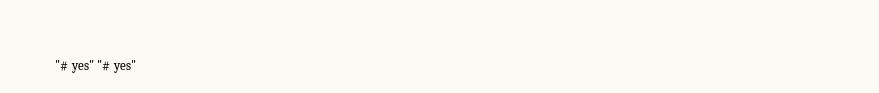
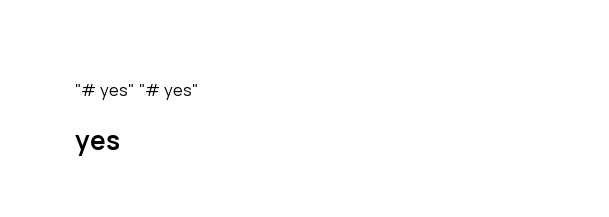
(136, 66) none -> [75,135,120,156] // yes

